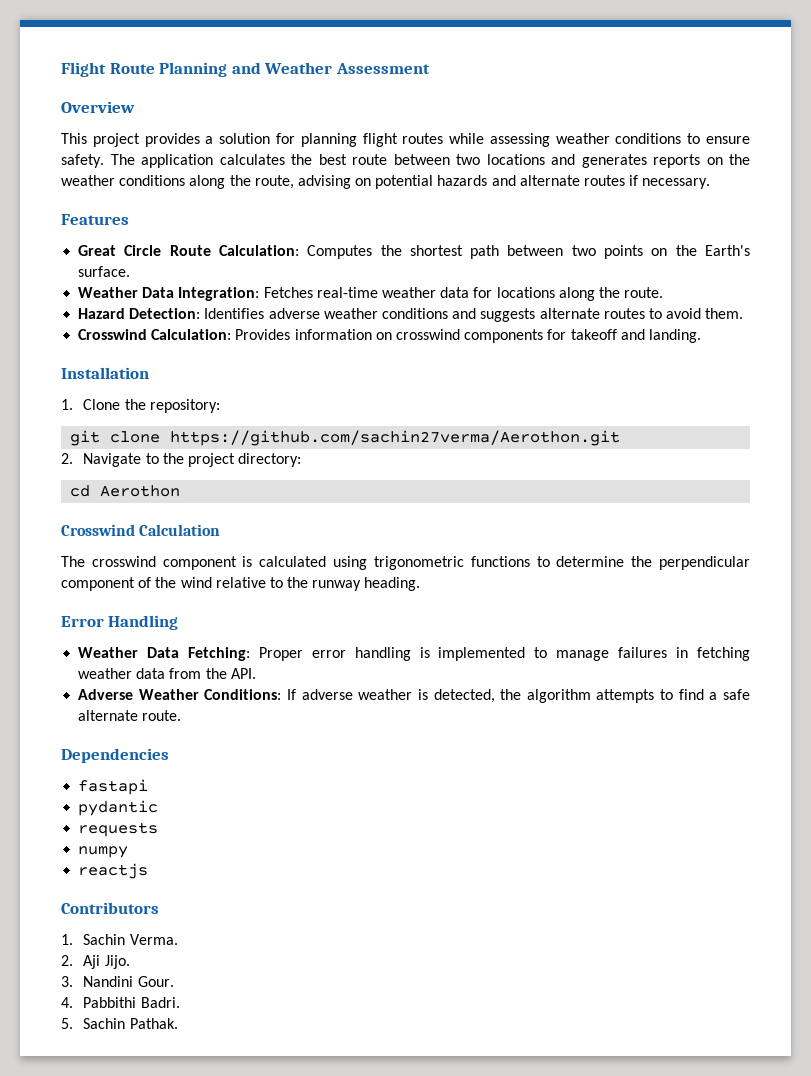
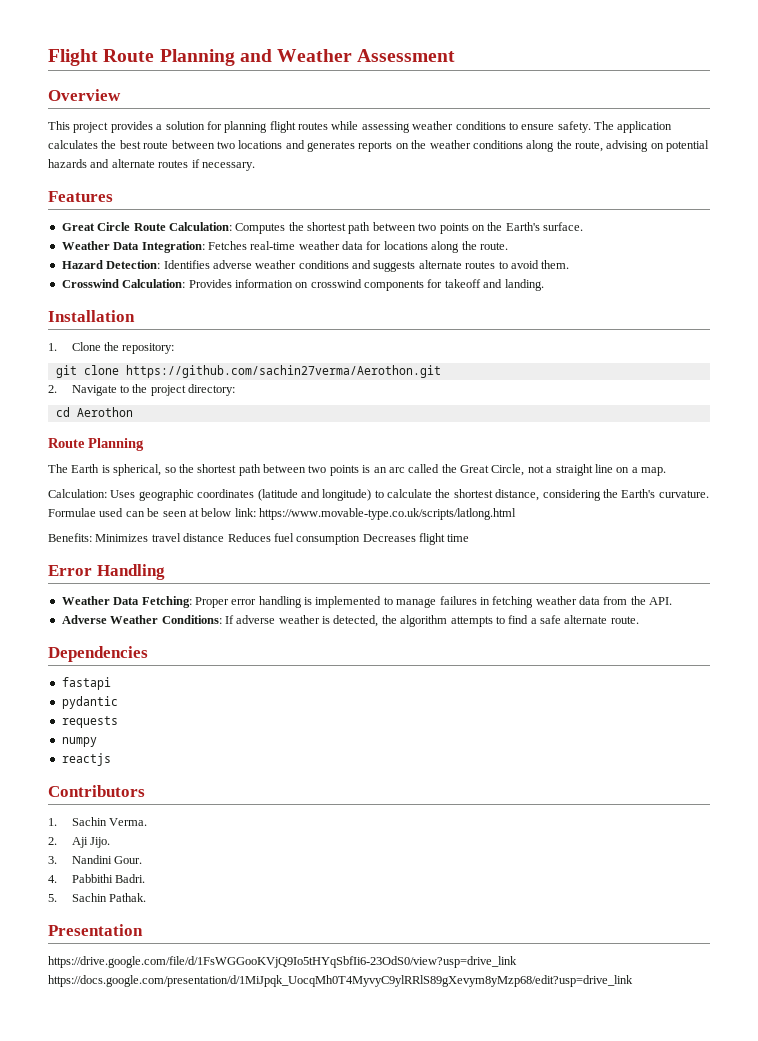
[61,524,221,536] [61,556,750,570] [61,577,421,591] Crosswind Calculation // The crosswind component is calculated using trigonometric functions to determine the perpendicular component of the wind relative to the runway heading. -> [48,438,144,451] [48,464,666,476] [48,489,709,501] [48,508,516,520] [48,533,470,545] Route Planning // The Earth is spherical, so the shortest path between two points is an arc called the Great Circle, not a straight line on a map. // Calculation: Uses geographic coordinates (latitude and longitude) to calculate the shortest distance, considering the Earth's curvature. Formulae used can be seen at below link: https://www.movable-type.co.uk/scripts/latlong.html // Benefits: Minimizes travel distance Reduces fuel consumption Decreases flight time
(178, 1023) none -> [48,924,143,936] [48,956,517,968] [48,975,633,987] // Presentation // https://drive.google.com/file/d/1FsWGGooKVjQ9Io5tHYqSbfIi6-23OdS0/view?usp=drive_link https://docs.google.com/presentation/d/1MiJpqk_UocqMh0T4MyvyC9ylRRlS89gXevym8yMzp68/edit?usp=drive_link

